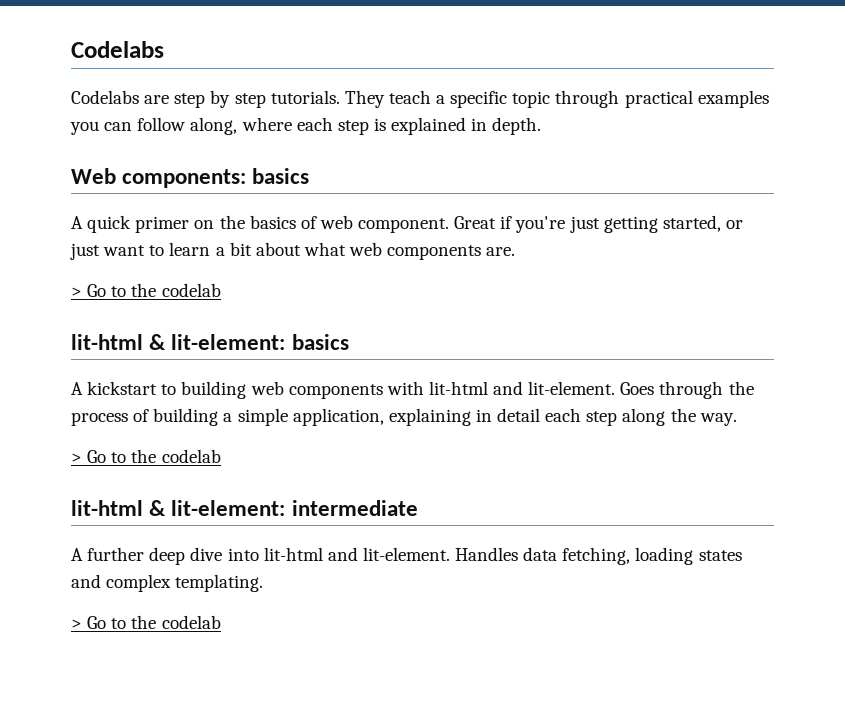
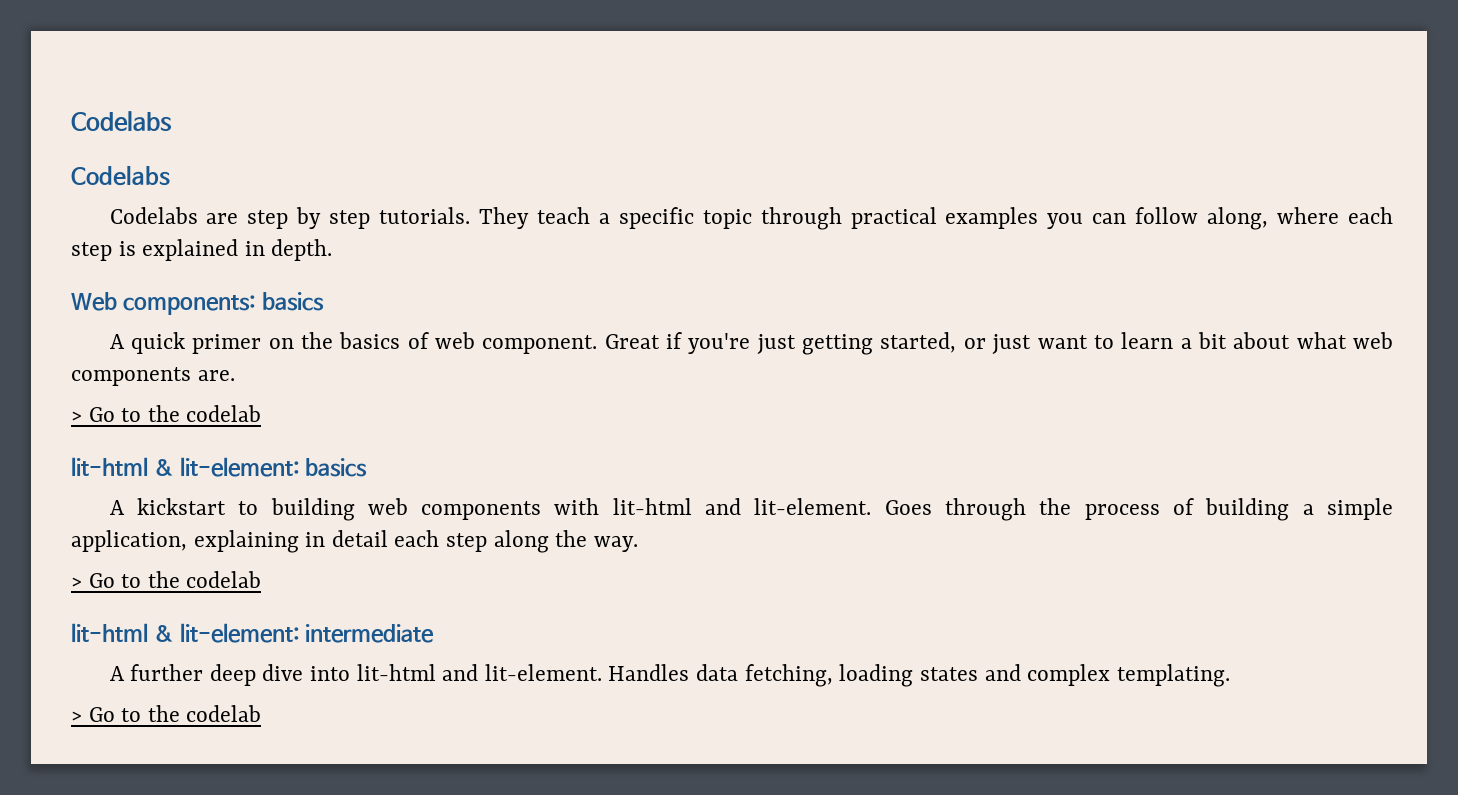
[71,41,164,58] [71,90,139,104] Codelabs // Codelabs -> [71,111,172,132] [71,165,170,186] [109,207,198,224] Codelabs // Codelabs // Codelabs

